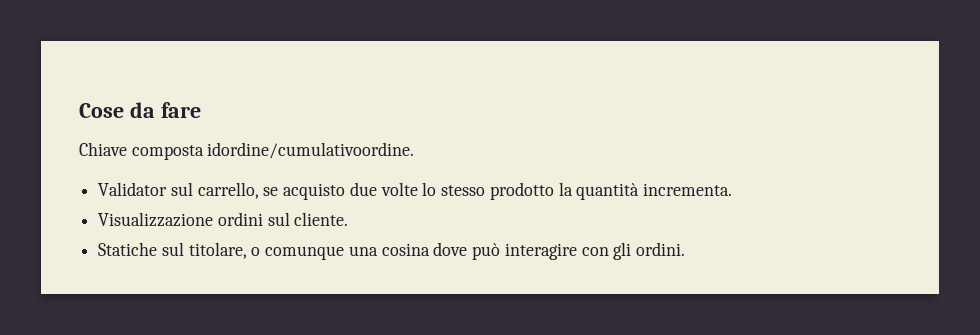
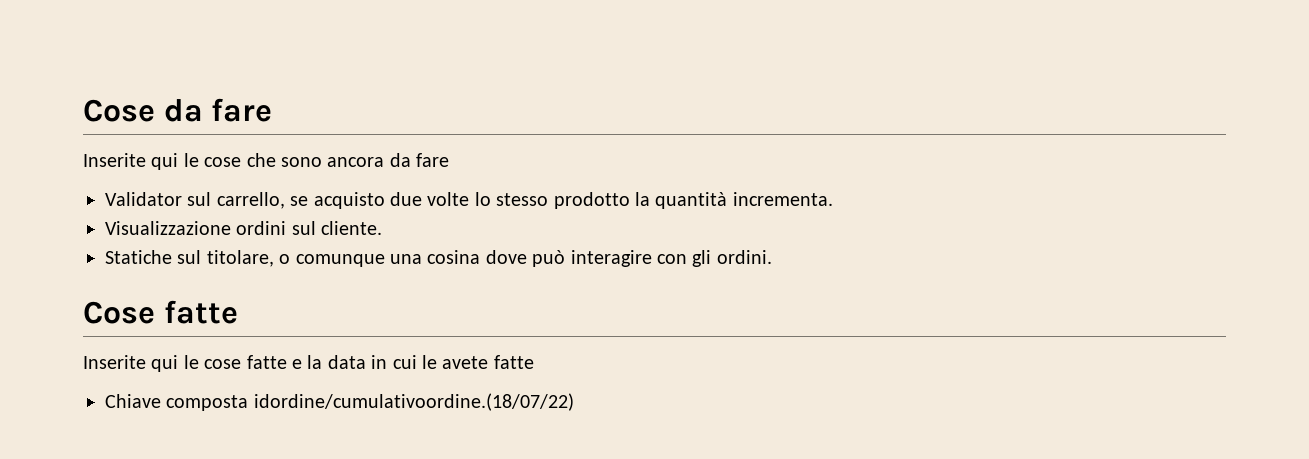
[79,142,415,160] Chiave composta idordine/cumulativoordine. -> [83,153,450,170] Inserite qui le cose che sono ancora da fare
(685, 249) none -> [83,300,238,324] [83,355,534,372] [105,393,574,411] // Cose fatte // Inserite qui le cose fatte e la data in cui le avete fatte // Chiave composta idordine/cumulativoordine.(18/07/22)

